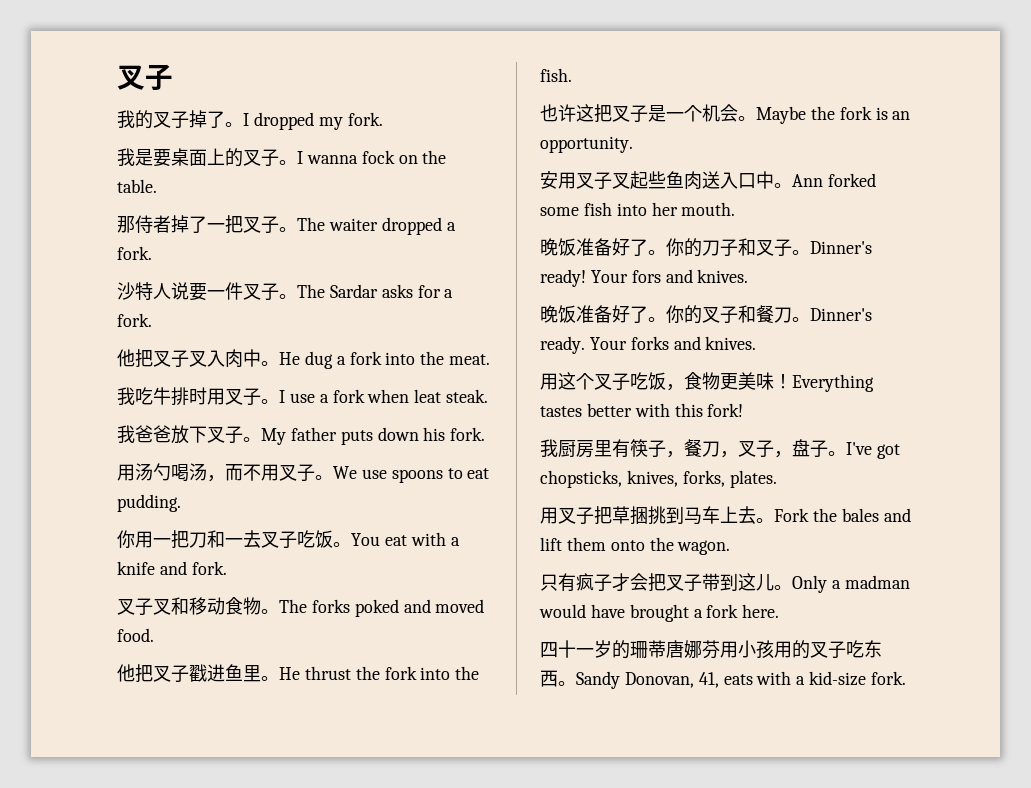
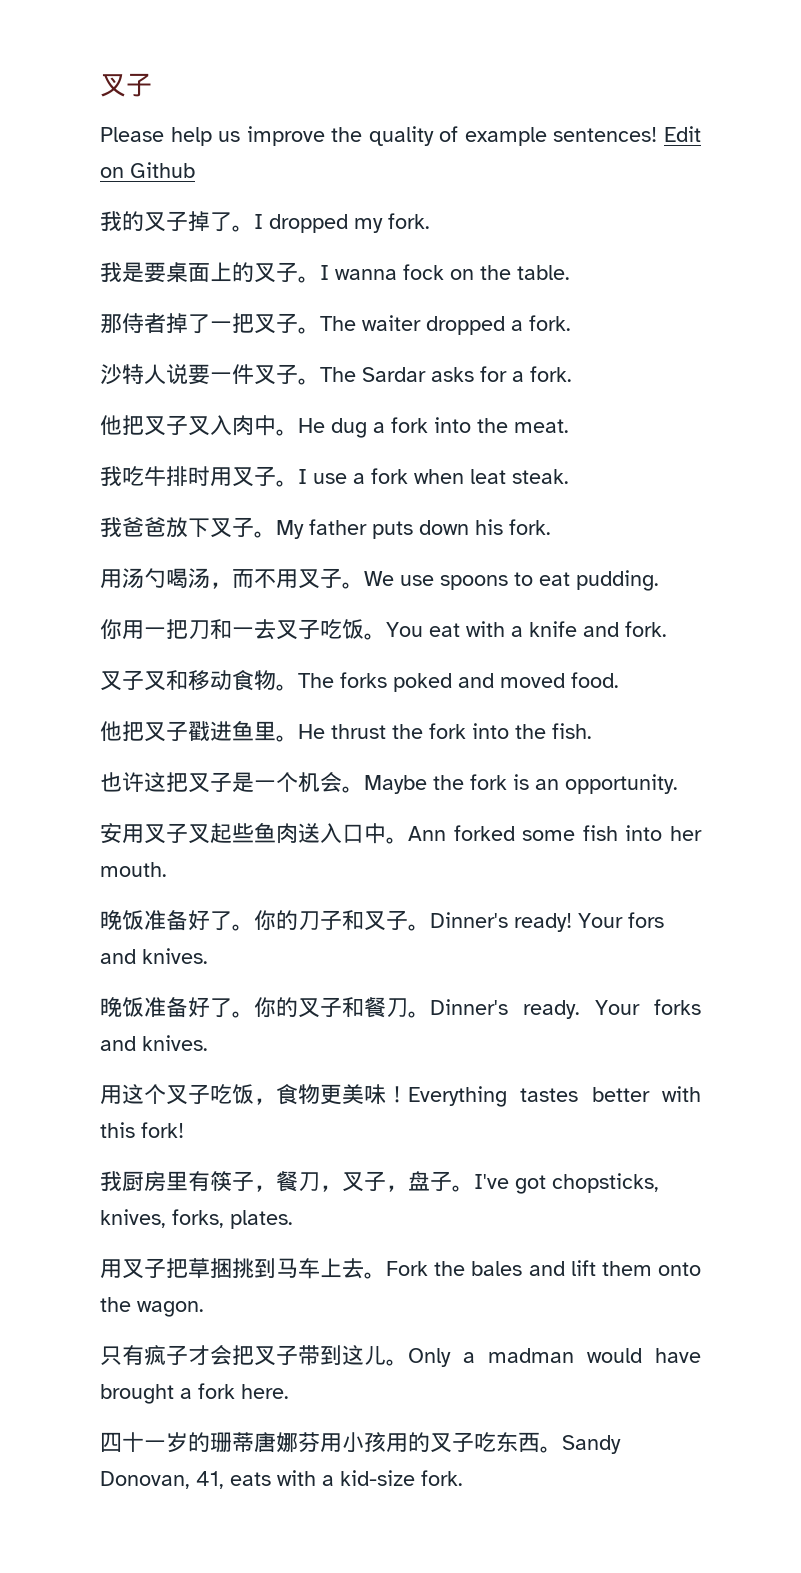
[117,64,173,91] 叉子 -> [100,73,152,97] [100,126,701,146] [100,162,195,178] 叉子 // Please help us improve the quality of example sentences! Edit on Github

